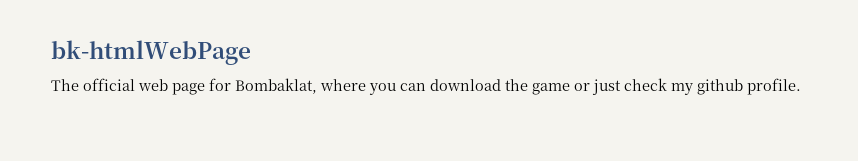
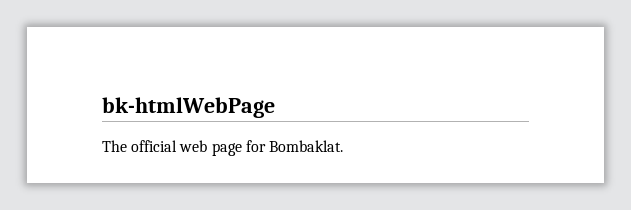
[235,78,801,95] Bombaklat, where you can download the game or just check my github profile. -> [268,140,343,152] Bombaklat.

